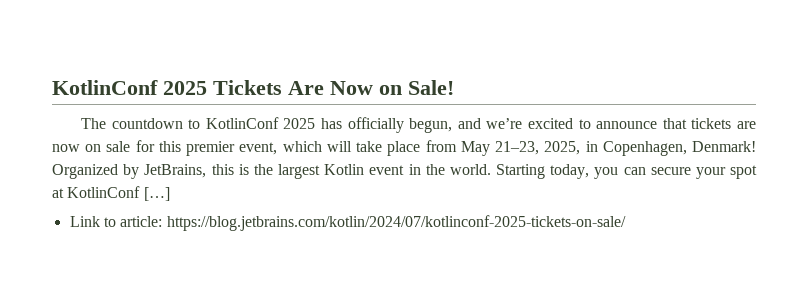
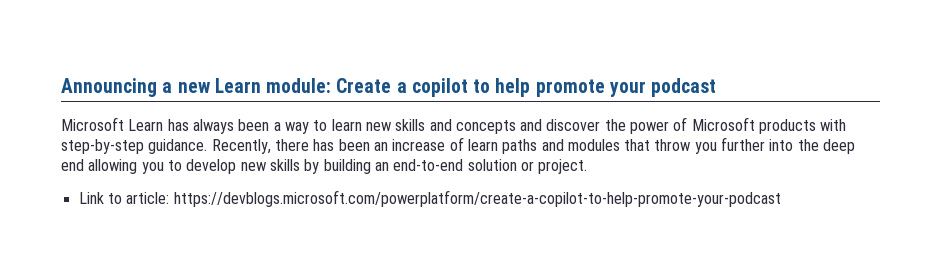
[52,80,454,95] [80,117,757,133] [52,140,757,156] [52,164,757,179] [52,186,170,201] KotlinConf 2025 Tickets Are Now on Sale! // The countdown to KotlinConf 2025 has officially begun, and we’re excited to announce that tickets are now on sale for this premier event, which will take place from May 21–23, 2025, in Copenhagen, Denmark! Organized by JetBrains, this is the largest Kotlin event in the world. Starting today, you can secure your spot at KotlinConf […] -> [61,78,717,97] [61,117,847,134] [61,137,856,154] [61,159,588,174] Announcing a new Learn module: Create a copilot to help promote your podcast // Microsoft Learn has always been a way to learn new skills and concepts and discover the power of Microsoft products with step-by-step guidance. Recently, there has been an increase of learn paths and modules that throw you further into the deep end allowing you to develop new skills by building an end-to-end solution or project.
[166,215,626,231] https://blog.jetbrains.com/kotlin/2024/07/kotlinconf-2025-tickets-on-sale/ -> [173,190,781,207] https://devblogs.microsoft.com/powerplatform/create-a-copilot-to-help-promote-your-podcast

